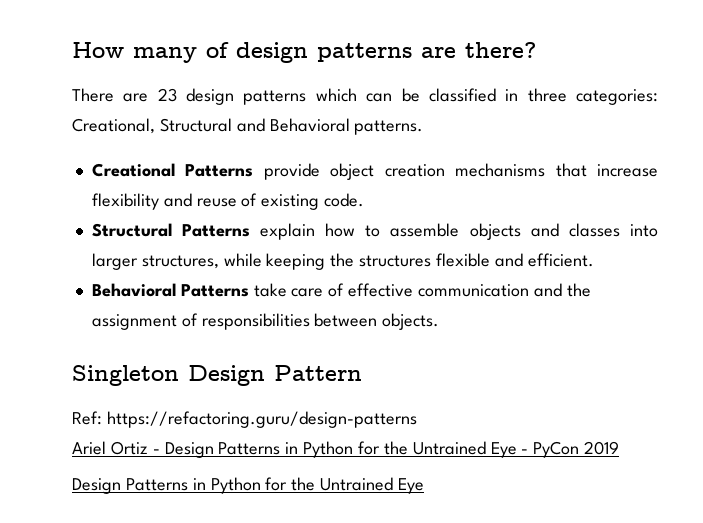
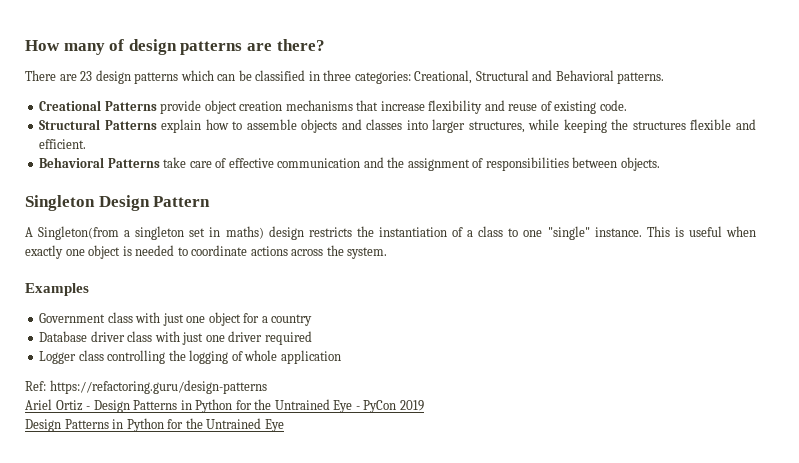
(362, 373) none -> [25,226,756,240] [25,245,388,259] [25,283,89,296] [39,312,313,326] [39,331,312,345] [39,350,341,364] // A Singleton(from a singleton set in maths) design restricts the instantiation of a class to one "single" instance. This is useful when exactly one object is needed to coordinate actions across the system. // Examples // Government class with just one object for a country // Database driver class with just one driver required // Logger class controlling the logging of whole application

